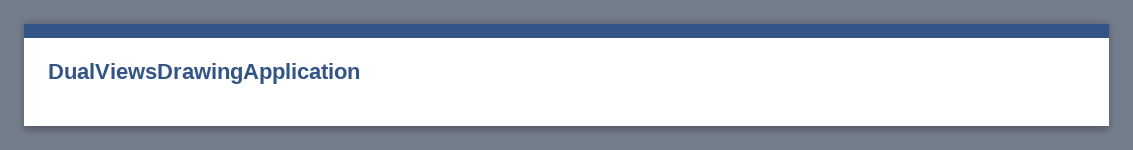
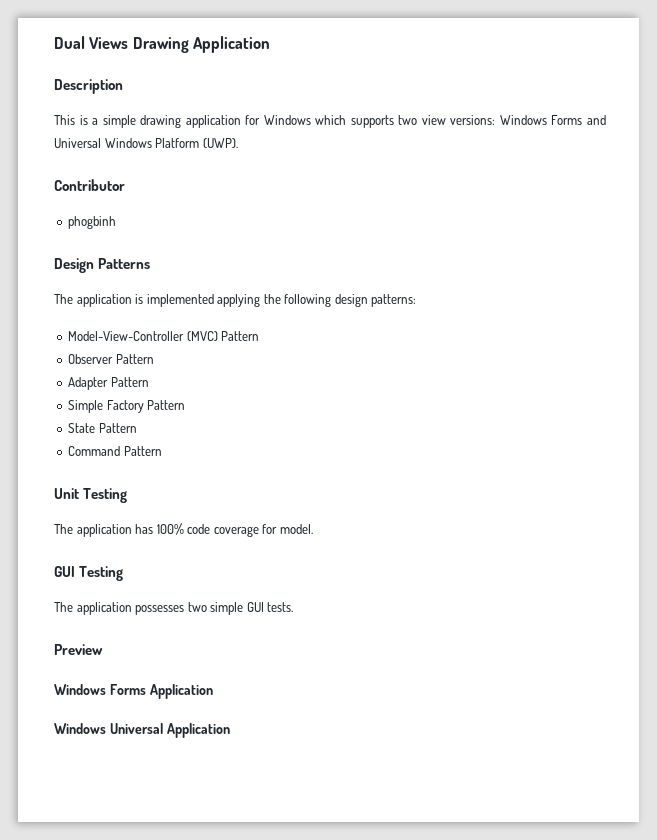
[48,63,360,84] DualViewsDrawingApplication -> [54,36,271,53] [54,79,123,94] [54,115,606,128] [54,138,238,148] [54,179,125,191] [68,216,117,229] [54,258,151,273] [54,294,417,307] [68,331,260,341] [68,354,154,364] [68,377,149,390] [68,400,186,413] [68,423,137,433] [68,446,162,456] [54,488,128,503] [54,523,313,537] [54,566,124,581] [54,602,294,615] [54,644,103,655] [54,684,213,699] [54,723,230,738] Dual Views Drawing Application // Description // This is a simple drawing application for Windows which supports two view versions: Windows Forms and Universal Windows Platform (UWP). // Contributor // phogbinh // Design Patterns // The application is implemented applying the following design patterns: // Model-View-Controller (MVC) Pattern // Observer Pattern // Adapter Pattern // Simple Factory Pattern // State Pattern // Command Pattern // Unit Testing // The application has 100% code coverage for model. // GUI Testing // The application possesses two simple GUI tests. // Preview // Windows Forms Application // Windows Universal Application

